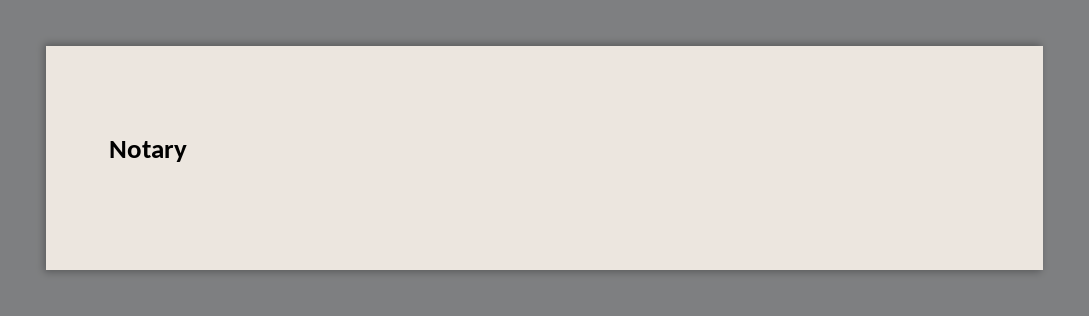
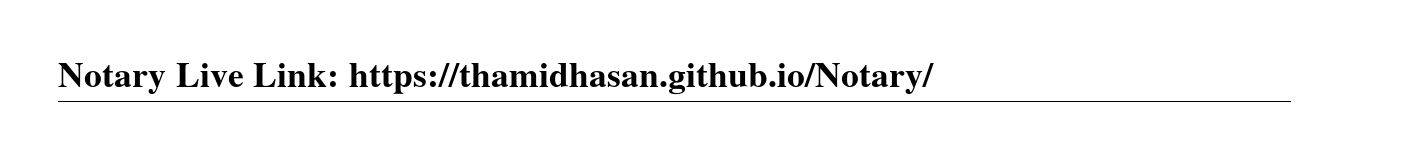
(187, 151) none -> [175,63,934,95] Live Link: https://thamidhasan.github.io/Notary/

